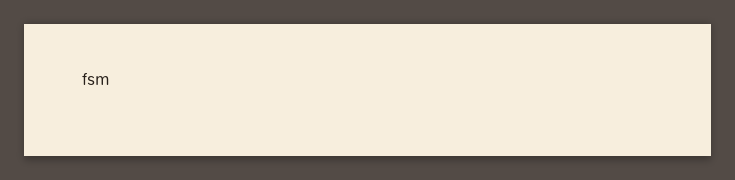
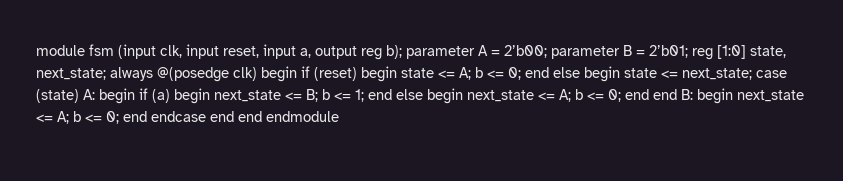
[82,72,110,86] fsm -> [36,44,786,60] [36,66,787,82] [36,88,804,104] [36,111,339,124] module fsm (input clk, input reset, input a, output reg b); parameter A = 2’b00; parameter B = 2’b01; reg [1:0] state, next_state; always @(posedge clk) begin if (reset) begin state <= A; b <= 0; end else begin state <= next_state; case (state) A: begin if (a) begin next_state <= B; b <= 1; end else begin next_state <= A; b <= 0; end end B: begin next_state <= A; b <= 0; end endcase end end endmodule

